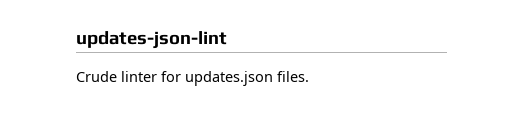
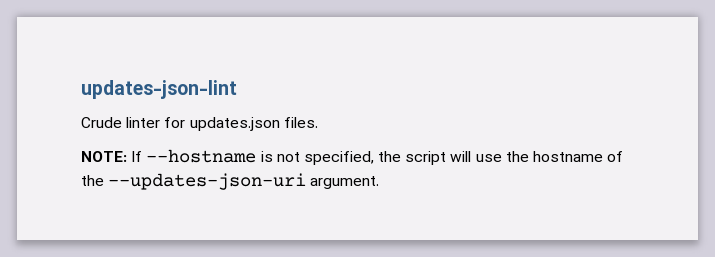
(309, 76) none -> [81,149,624,165] [81,173,380,190] // NOTE: If --hostname is not specified, the script will use the hostname of the --updates-json-uri argument.

